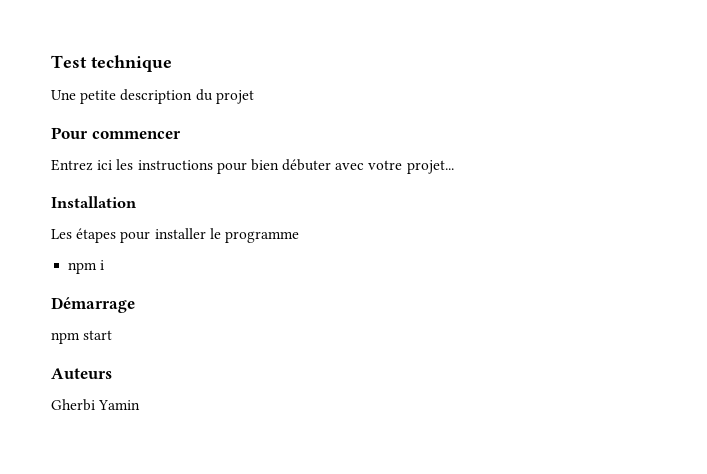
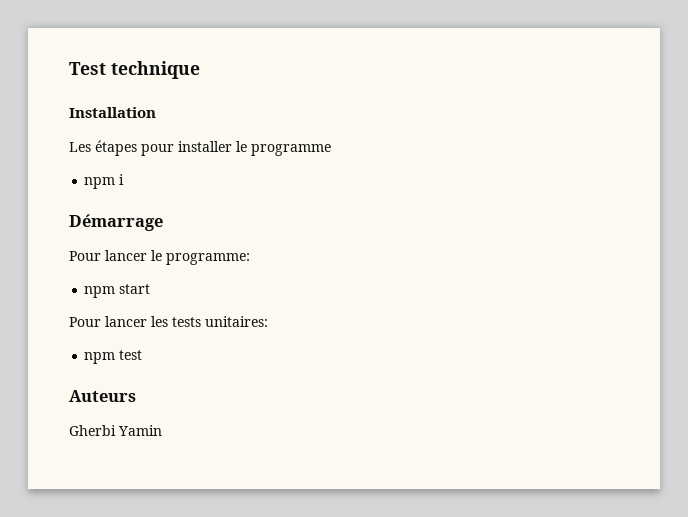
[51,89,254,104] [51,127,181,139] [51,159,454,174] // Une petite description du projet // Pour commencer // Entrez ici les instructions pour bien débuter avec votre projet... -> (200, 70) none
[51,330,113,344] npm start -> [69,250,250,265] [84,284,151,298] [69,316,268,327] [84,350,143,364] Pour lancer le programme: // npm start // Pour lancer les tests unitaires: // npm test

